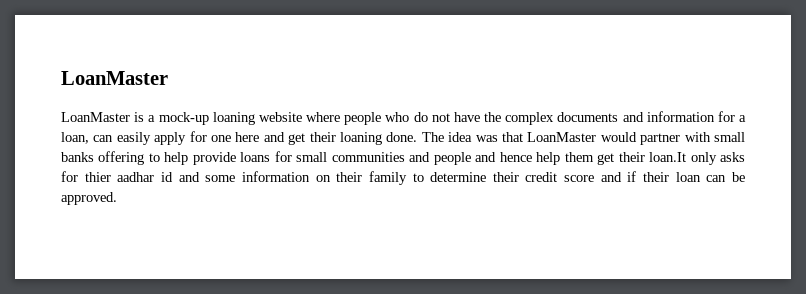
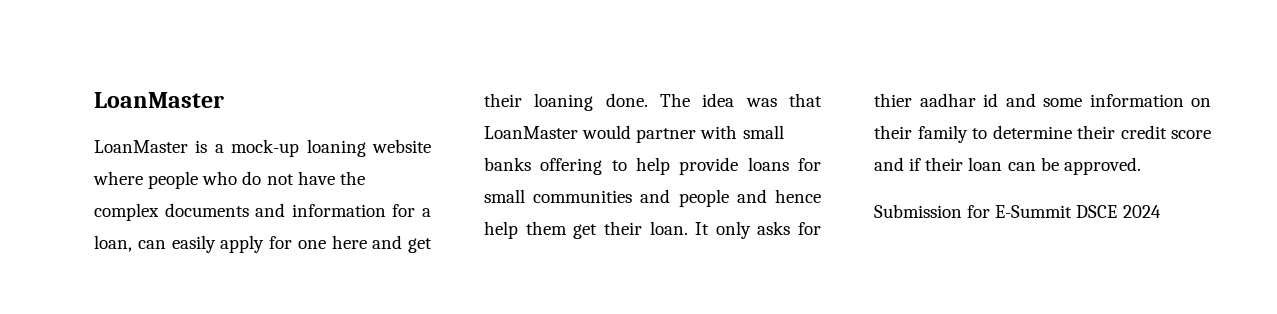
[649,152,687,162] loan.It -> [649,221,710,235] loan. It
(117, 198) none -> [874,204,1161,218] // Submission for E-Summit DSCE 2024

